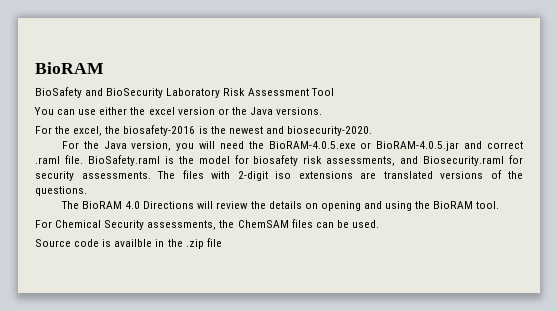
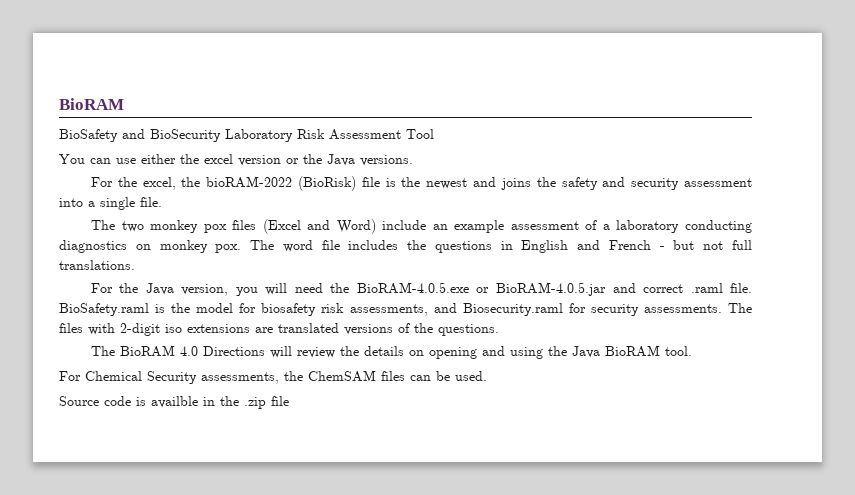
[123,125,196,136] biosafety-2016 -> [206,176,380,191] bioRAM-2022 (BioRisk) file
[286,126,372,136] biosecurity-2020. -> [500,177,752,190] [59,197,162,210] [90,219,752,234] [59,240,752,253] [59,260,135,270] joins the safety and security assessment into a single file. // The two monkey pox files (Excel and Word) include an example assessment of a laboratory conducting diagnostics on monkey pox. The word file includes the questions in English and French - but not full translations.
(431, 205) none -> [571,346,600,358] Java

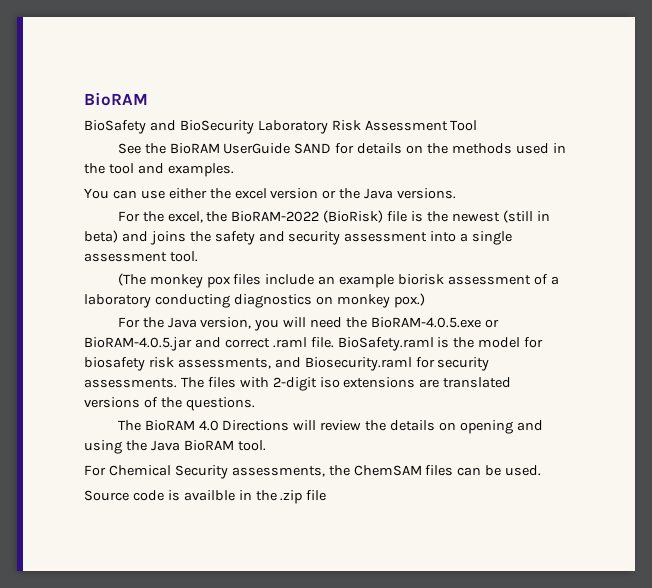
(434, 134) none -> [117,143,566,154] [84,163,234,177] // See the BioRAM UserGuide SAND for details on the methods used in the tool and examples.
[206,176,293,188] bioRAM-2022 -> [231,211,320,222] BioRAM-2022
(468, 183) none -> [502,210,550,223] [84,230,118,243] (still in beta)
[140,197,162,207] [90,219,376,234] file. // The two monkey pox files (Excel and Word) -> [84,251,198,262] [117,273,262,288] assessment tool. // (The monkey pox files
(505, 226) none -> [398,274,445,285] biorisk
[215,240,752,253] [59,260,135,270] pox. The word file includes the questions in English and French - but not full translations. -> [393,293,425,308] pox.)

